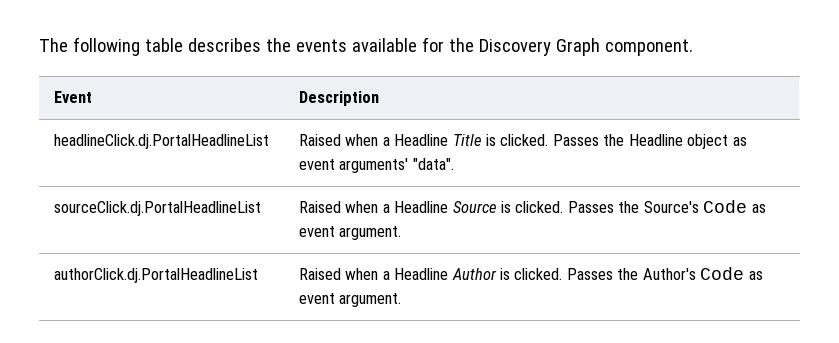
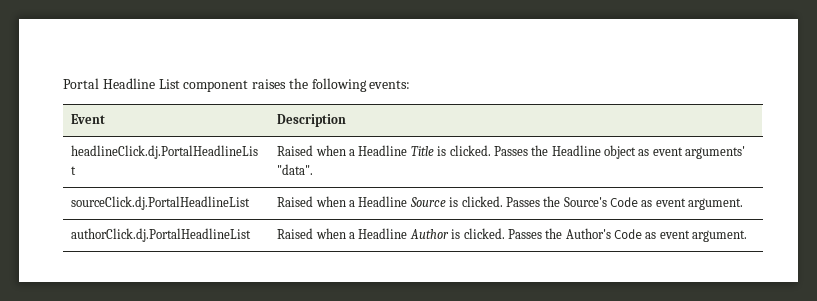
[39,37,693,56] The following table describes the events available for the Discovery Graph component. -> [63,78,411,92] Portal Headline List component raises the following events:

